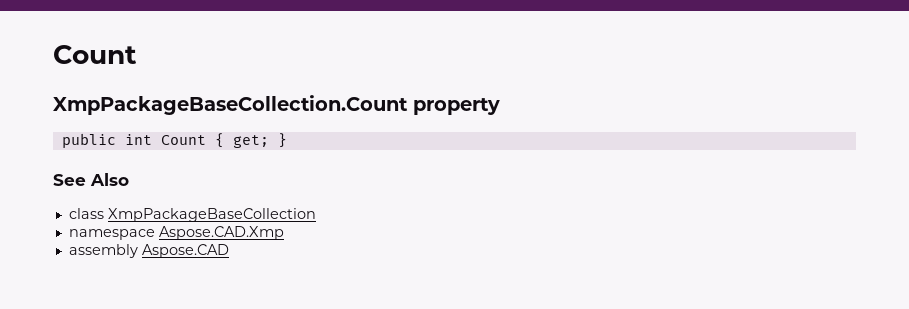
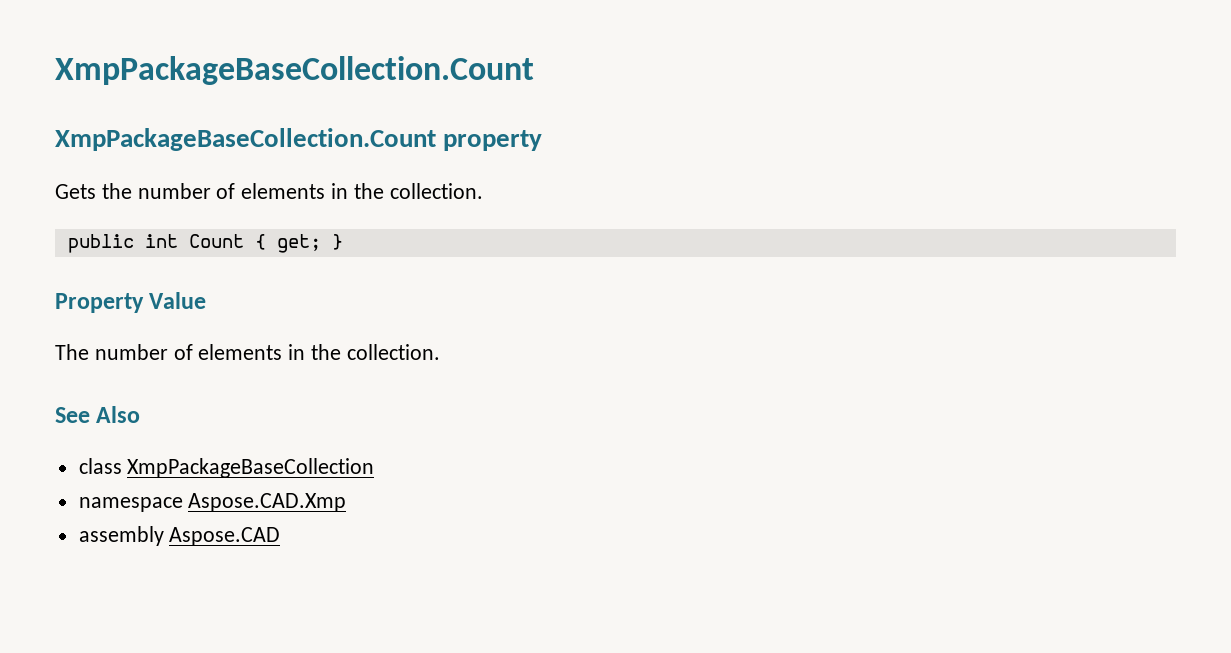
[53,45,137,64] Count -> [55,56,534,85] XmpPackageBaseCollection.Count
(500, 106) none -> [55,183,483,199] // Gets the number of elements in the collection.
(287, 140) none -> [55,292,207,313] [55,344,440,360] // Property Value // The number of elements in the collection.

